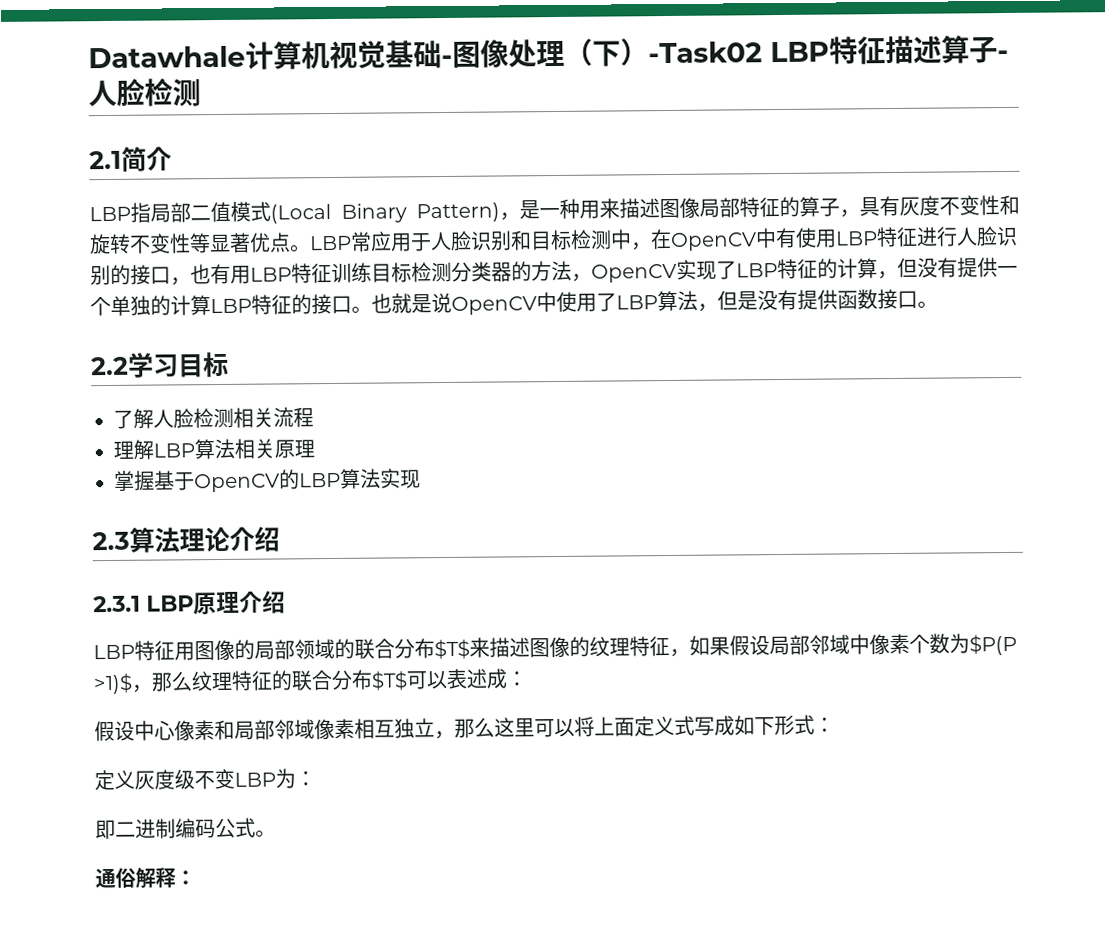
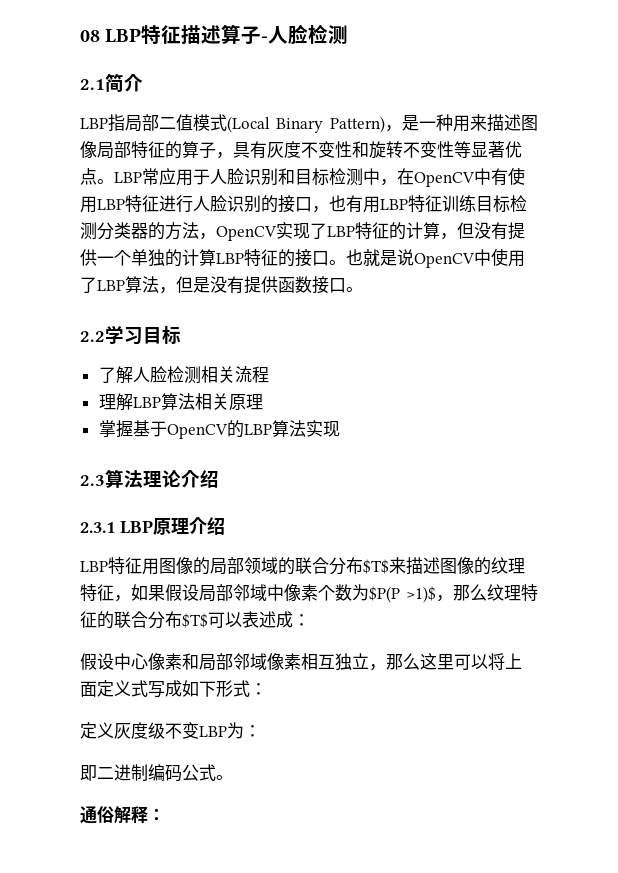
[88,38,763,70] Datawhale计算机视觉基础-图像处理（下）-Task02 -> [80,30,100,42] 08

